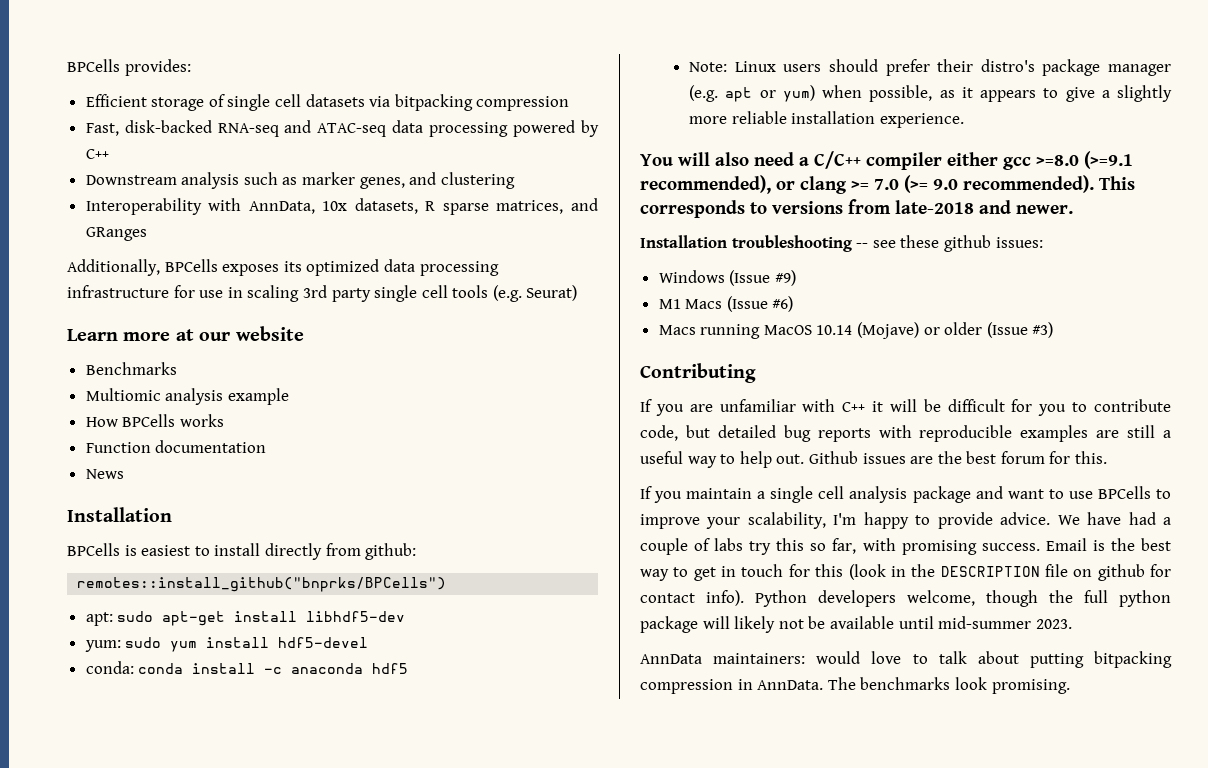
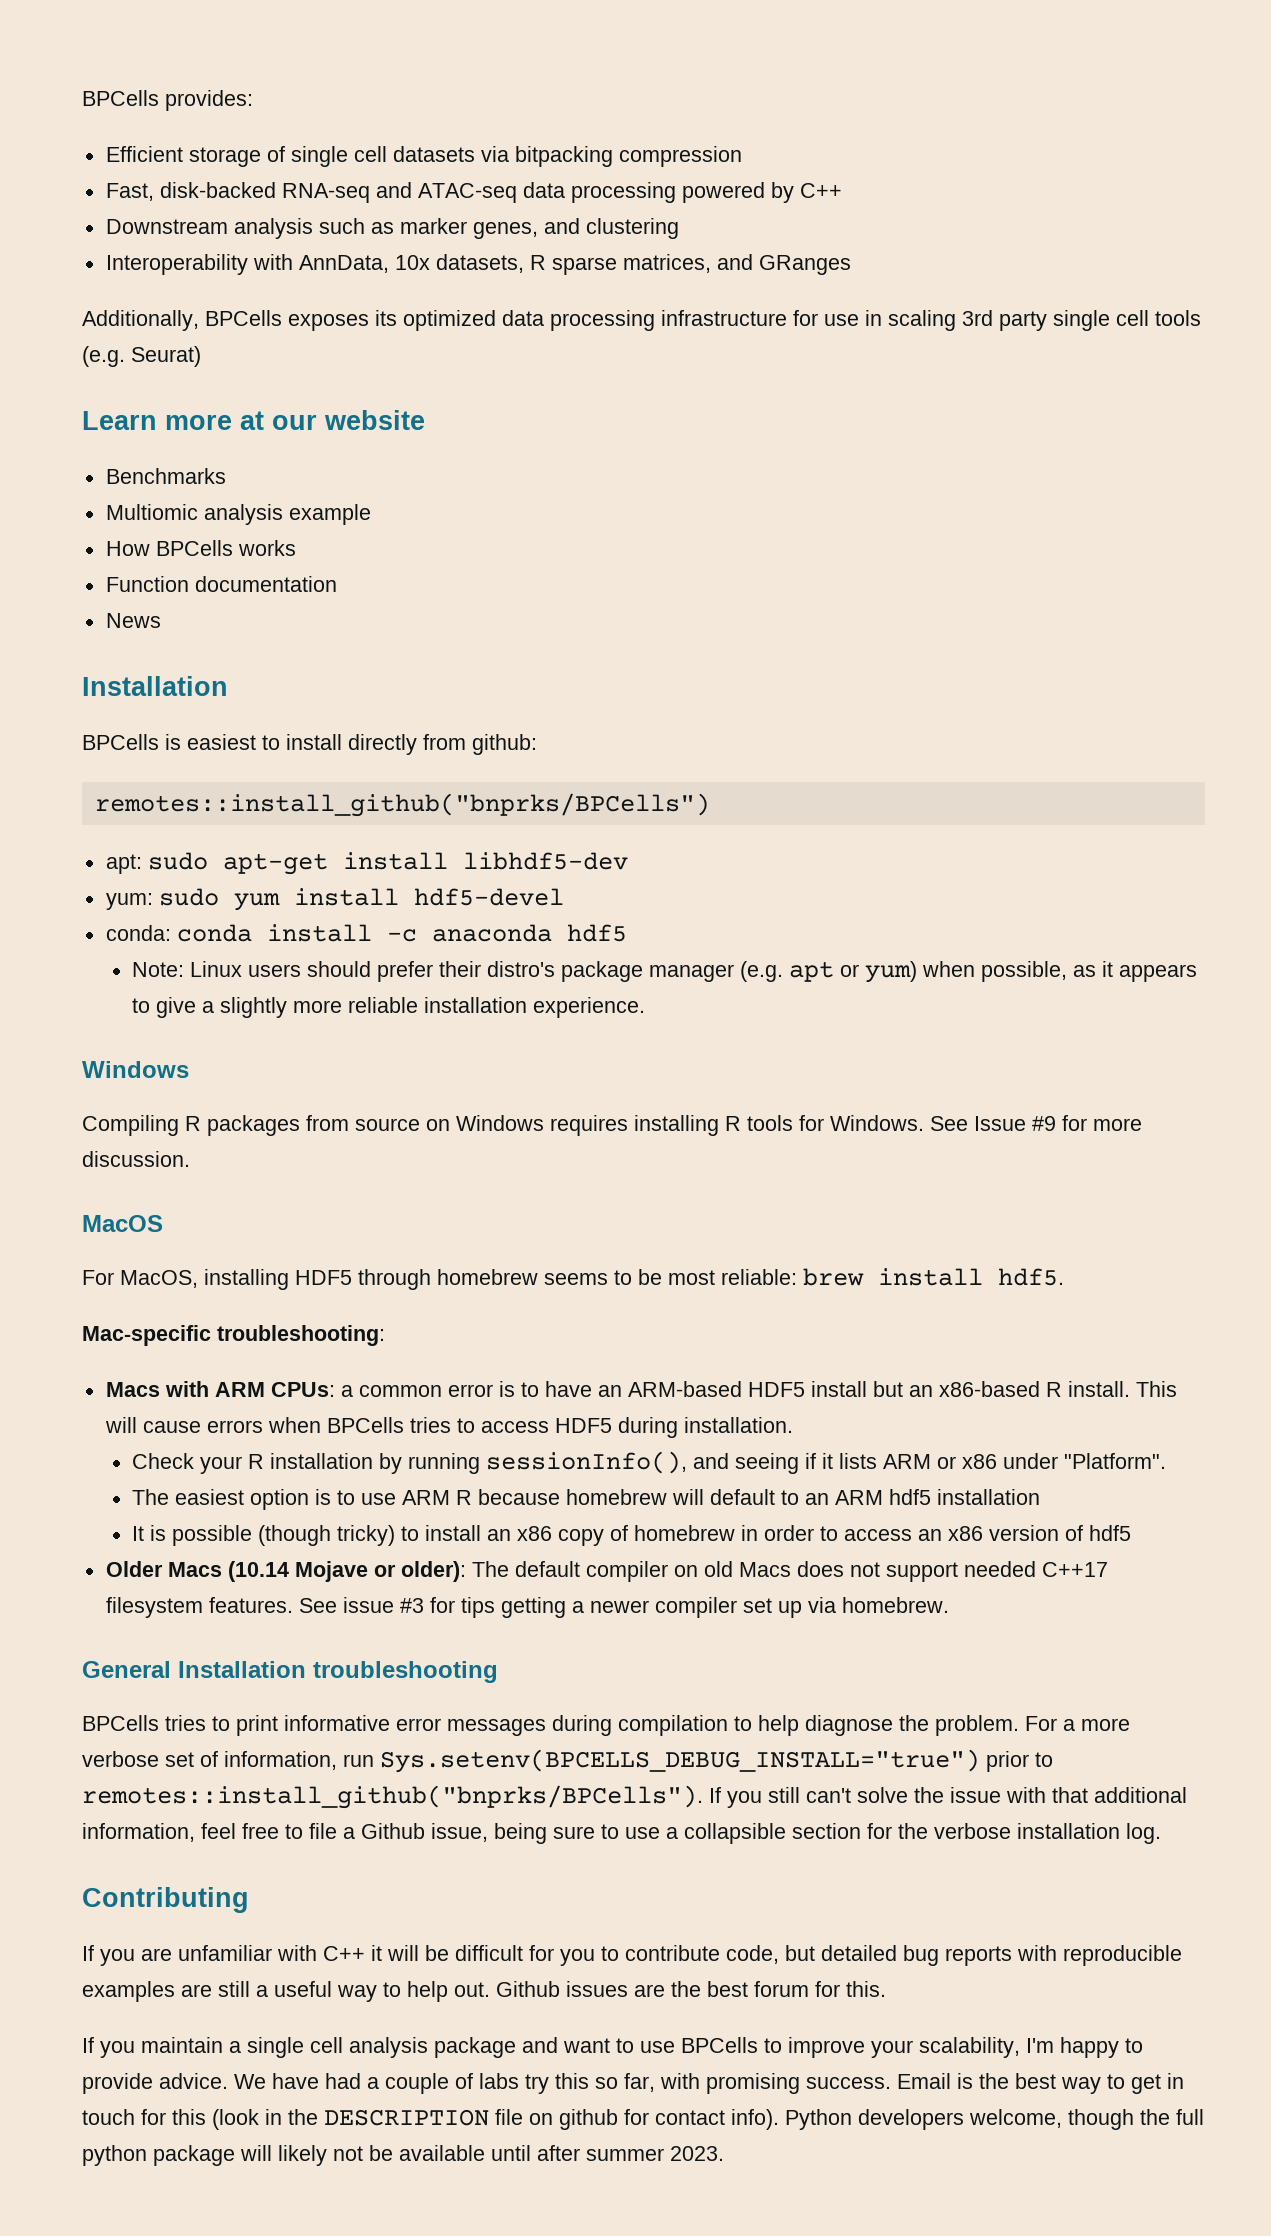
[640,151,1133,170] [640,175,1135,194] [640,199,1073,218] [640,235,1043,252] [658,270,796,286] [658,296,794,312] [658,322,1054,339] You will also need a C/C++ compiler either gcc >=8.0 (>=9.1 recommended), or clang >= 7.0 (>= 9.0 recommended). This corresponds to versions from late-2018 and newer. // Installation troubleshooting -- see these github issues: // Windows (Issue #9) // M1 Macs (Issue #6) // Macs running MacOS 10.14 (Mojave) or older (Issue #3) -> [82,1061,189,1078] [82,1115,1142,1136] [82,1151,190,1167] [82,1215,163,1232] [82,1268,1064,1290] [82,1325,385,1346] [105,1381,1177,1397] [104,1417,793,1438] [131,1451,1166,1474] [131,1489,1040,1510] [131,1525,1131,1546] [105,1561,1108,1582] [105,1597,949,1618] [82,1661,498,1683] [82,1715,1130,1736] [82,1749,1053,1773] [82,1785,1187,1809] [82,1823,1161,1844] Windows // Compiling R packages from source on Windows requires installing R tools for Windows. See Issue #9 for more discussion. // MacOS // For MacOS, installing HDF5 through homebrew seems to be most reliable: brew install hdf5. // Mac-specific troubleshooting: // Macs with ARM CPUs: a common error is to have an ARM-based HDF5 install but an x86-based R install. This will cause errors when BPCells tries to access HDF5 during installation. // Check your R installation by running sessionInfo(), and seeing if it lists ARM or x86 under "Platform". // The easiest option is to use ARM R because homebrew will default to an ARM hdf5 installation // It is possible (though tricky) to install an x86 copy of homebrew in order to access an x86 version of hdf5 // Older Macs (10.14 Mojave or older): The default compiler on old Macs does not support needed C++17 filesystem features. See issue #3 for tips getting a newer compiler set up via homebrew. // General Installation troubleshooting // BPCells tries to print informative error messages during compilation to help diagnose the problem. For a more verbose set of information, run Sys.setenv(BPCELLS_DEBUG_INSTALL="true") prior to remotes::install_github("bnprks/BPCells"). If you still can't solve the issue with that additional information, feel free to file a Github issue, being sure to use a collapsible section for the verbose installation log.
[938,616,1032,629] mid-summer -> [537,2145,664,2161] after summer
[640,651,1172,668] [640,677,1070,694] // AnnData maintainers: would love to talk about putting bitpacking compression in AnnData. The benchmarks look promising. -> (724, 2153) none

